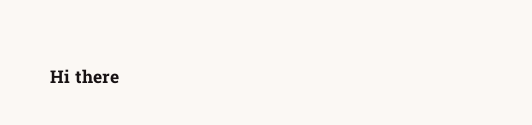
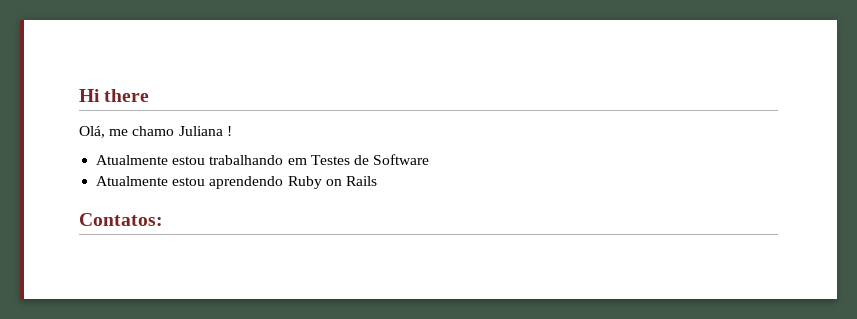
(119, 76) none -> [79,126,232,138] [96,154,430,165] [96,176,377,189] [79,213,163,226] // Olá, me chamo Juliana ! // Atualmente estou trabalhando em Testes de Software // Atualmente estou aprendendo Ruby on Rails // Contatos:

